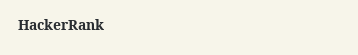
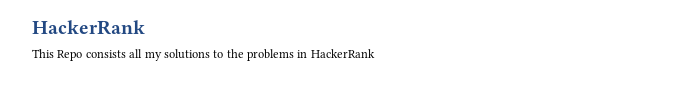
[18,19,104,30] HackerRank -> [32,20,145,35] [32,49,375,61] HackerRank // This Repo consists all my solutions to the problems in HackerRank

